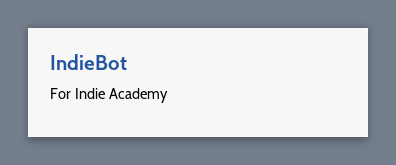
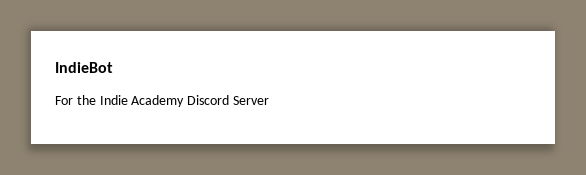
(71, 93) none -> [76,95,96,105] the
(168, 95) none -> [187,95,269,105] Discord Server

